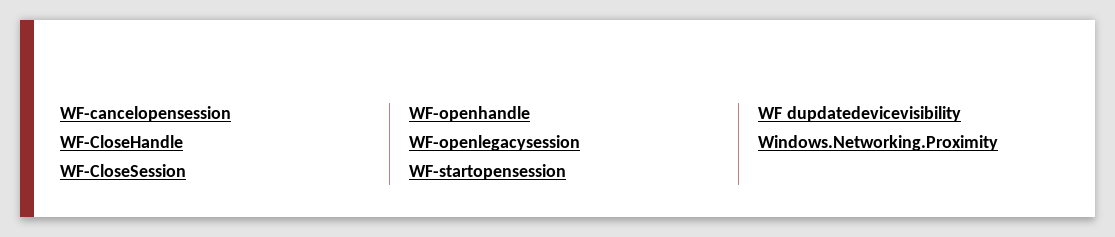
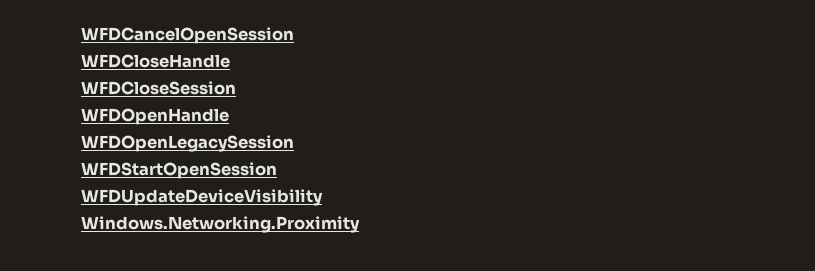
[60,106,231,122] [60,135,183,148] [60,164,186,177] [409,106,530,122] [409,135,580,151] [409,164,566,180] [758,106,961,122] WF-cancelopensession // WF-CloseHandle // WF-CloseSession // WF-openhandle // WF-openlegacysession // WF-startopensession // WF dupdatedevicevisibility -> [81,27,294,44] [81,54,230,68] [81,81,236,95] [81,108,229,125] [81,135,294,152] [81,162,277,179] [81,189,323,206] WFDCancelOpenSession // WFDCloseHandle // WFDCloseSession // WFDOpenHandle // WFDOpenLegacySession // WFDStartOpenSession // WFDUpdateDeviceVisibility

